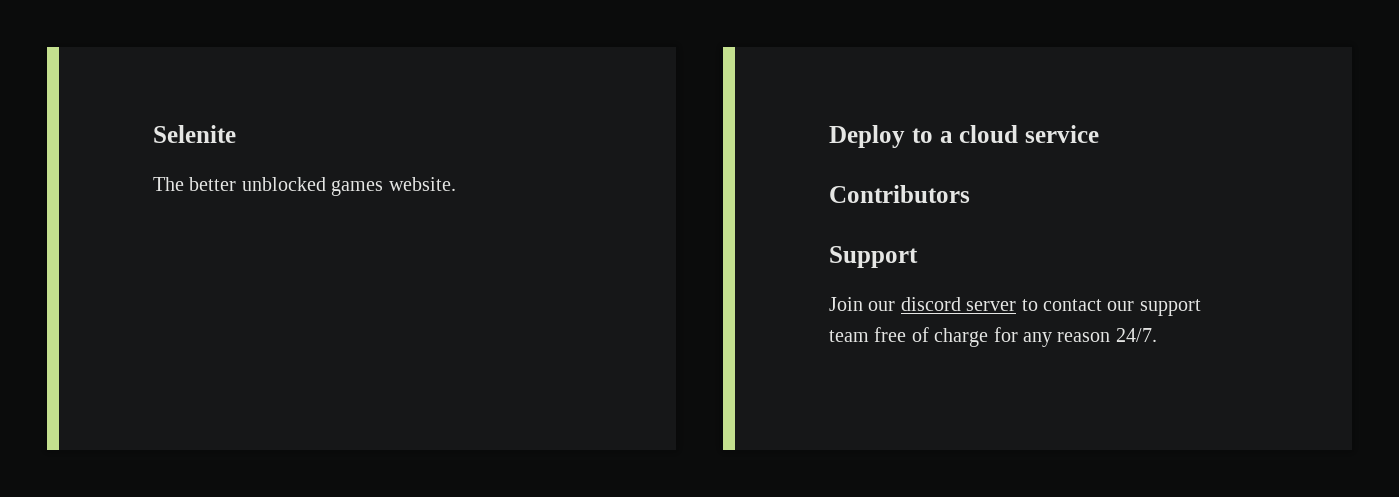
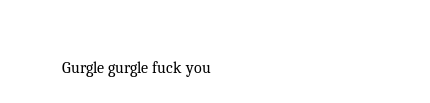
[153,125,236,143] [153,177,456,196] [829,125,1099,148] [829,185,970,203] [829,246,918,268] [829,297,1201,316] [829,327,1157,347] Selenite // The better unblocked games website. // Deploy to a cloud service // Contributors // Support // Join our discord server to contact our support team free of charge for any reason 24/7. -> [62,61,211,77] Gurgle gurgle fuck you

